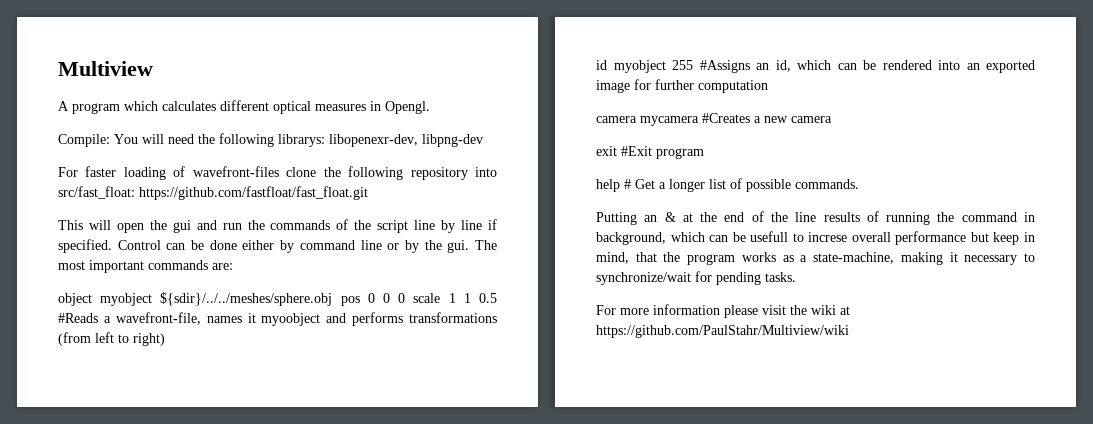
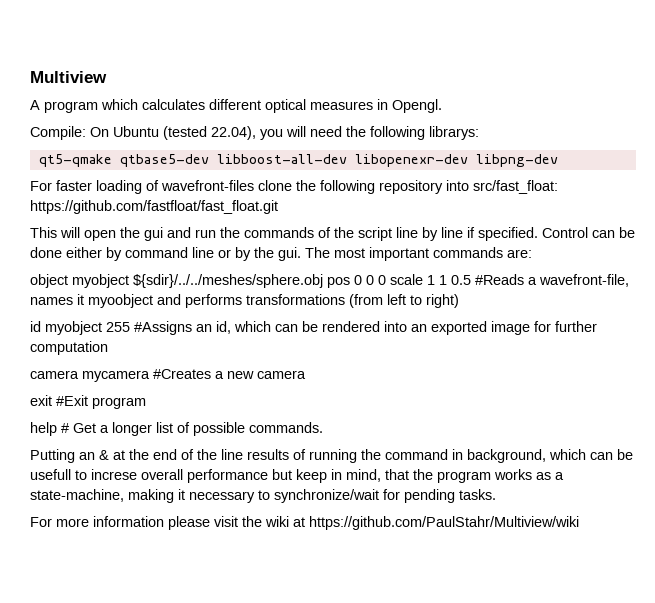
[114,134,138,144] You -> [90,126,283,140] On Ubuntu (tested 22.04), you
[329,134,418,147] libopenexr-dev, -> [38,154,468,167] // qt5-qmake qtbase5-dev libboost-all-dev libopenexr-dev

